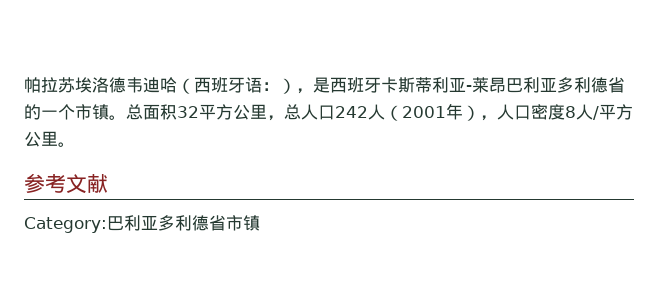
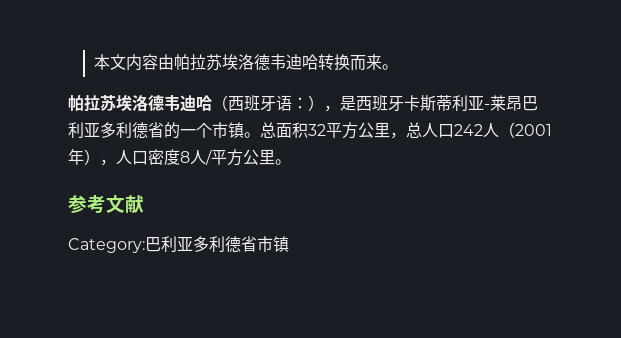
(24, 85) none -> [94,54,399,71] 本文内容由帕拉苏埃洛德韦迪哈转换而来。 //

